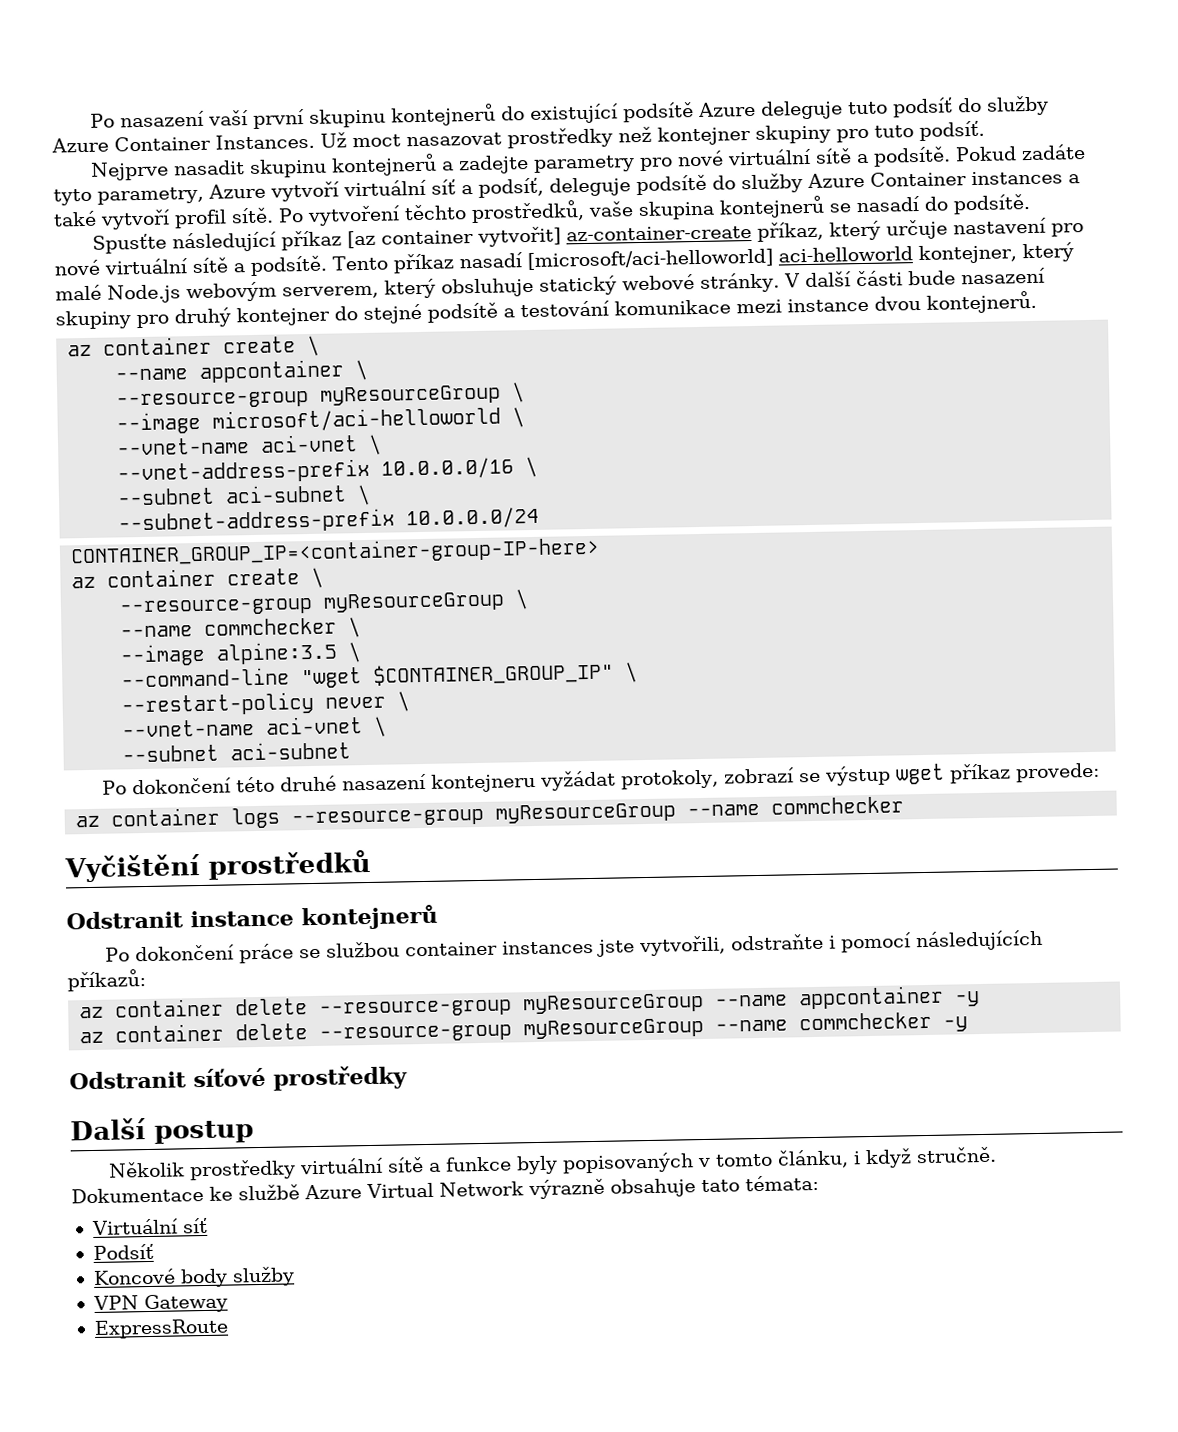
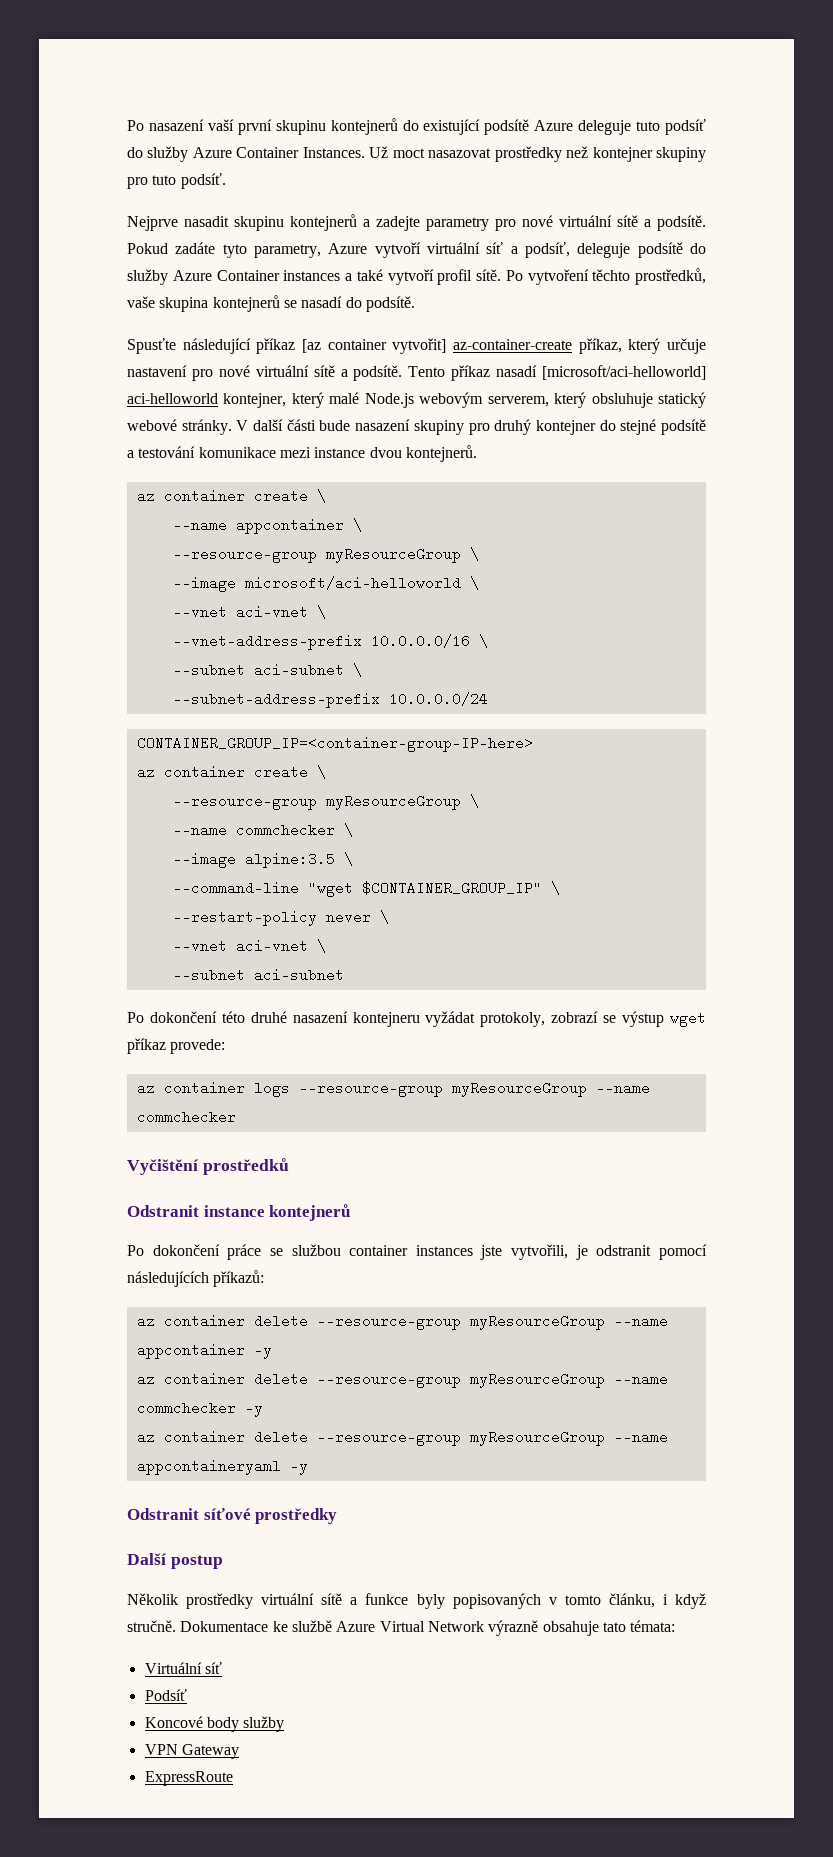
[116,437,251,456] --vnet-name -> [172,605,227,619] --vnet
[122,719,256,738] --vnet-name -> [172,939,227,953] --vnet
[729,933,836,951] odstraňte i -> [575,1245,652,1260] je odstranit
(969, 1024) none -> [136,1430,668,1446] [136,1459,308,1475] // az container delete --resource-group myResourceGroup --name appcontaineryaml -y

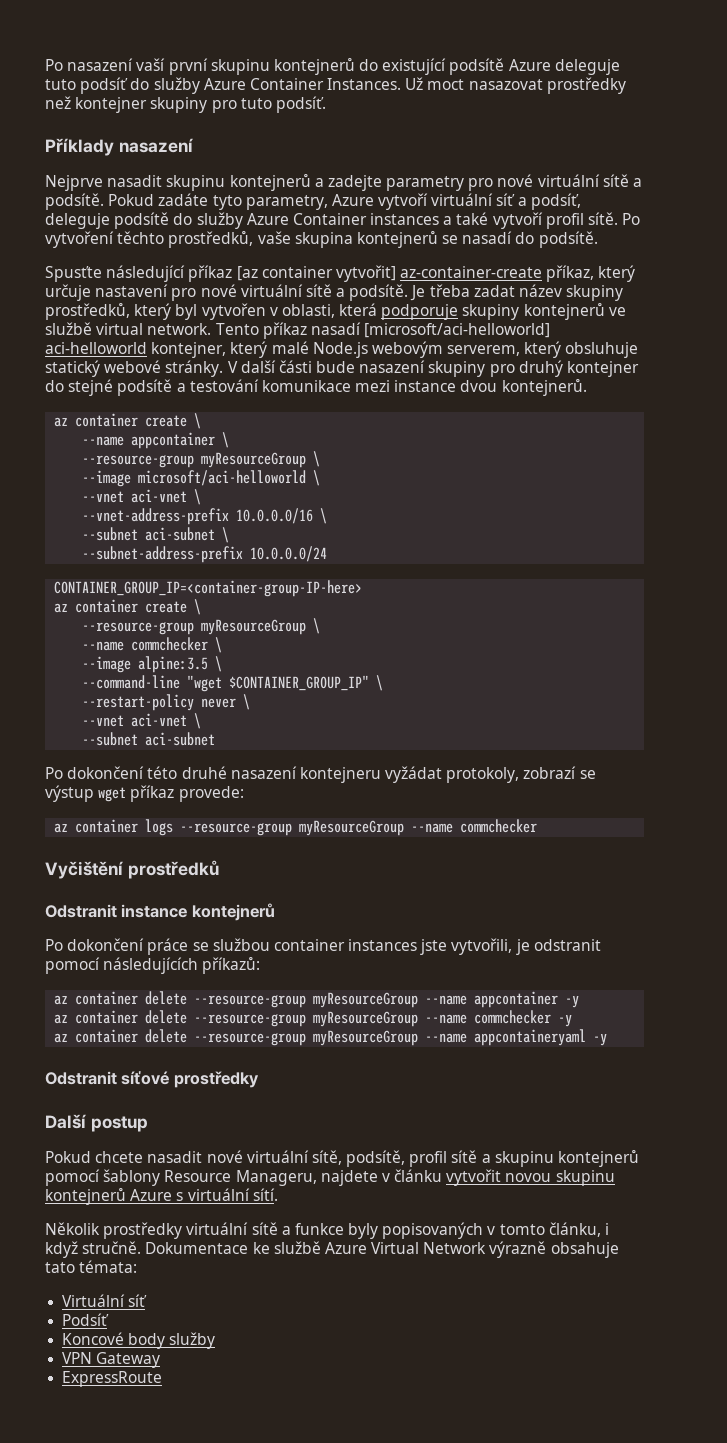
(226, 181) none -> [45,138,193,156] // Příklady nasazení
(403, 373) none -> [410,284,624,301] [45,303,626,320] [45,322,212,335] Je třeba zadat název skupiny prostředků, který byl vytvořen v oblasti, která podporuje skupiny kontejnerů ve službě virtual network.
(223, 1562) none -> [45,1150,640,1167] [45,1169,615,1186] [45,1188,278,1205] // Pokud chcete nasadit nové virtuální sítě, podsítě, profil sítě a skupinu kontejnerů pomocí šablony Resource Manageru, najdete v článku vytvořit novou skupinu kontejnerů Azure s virtuální sítí.

